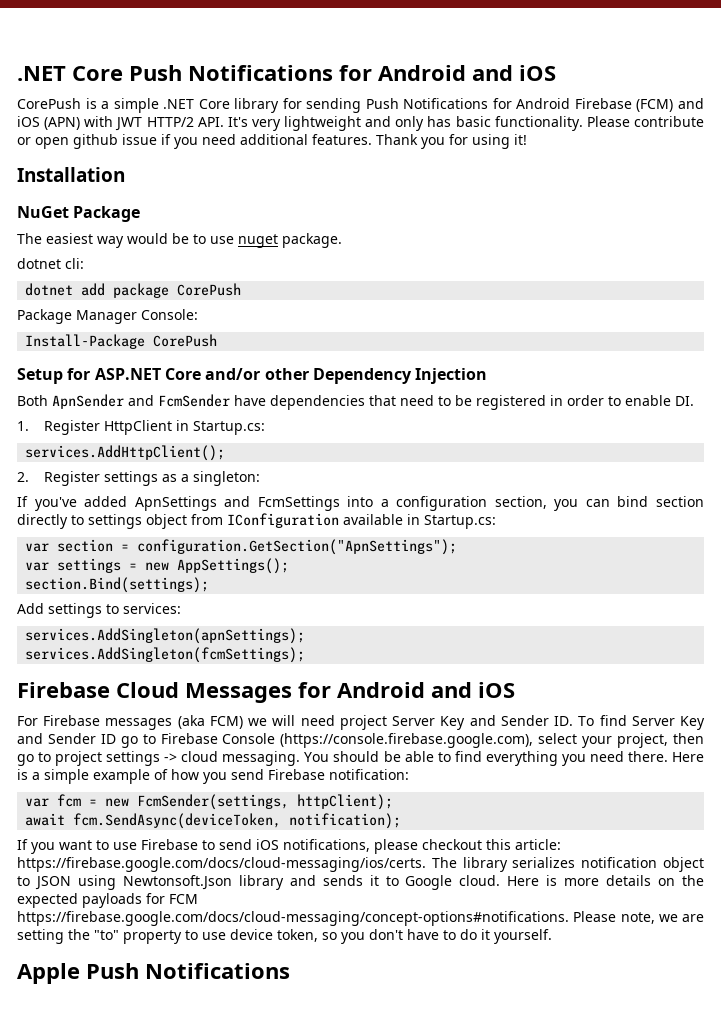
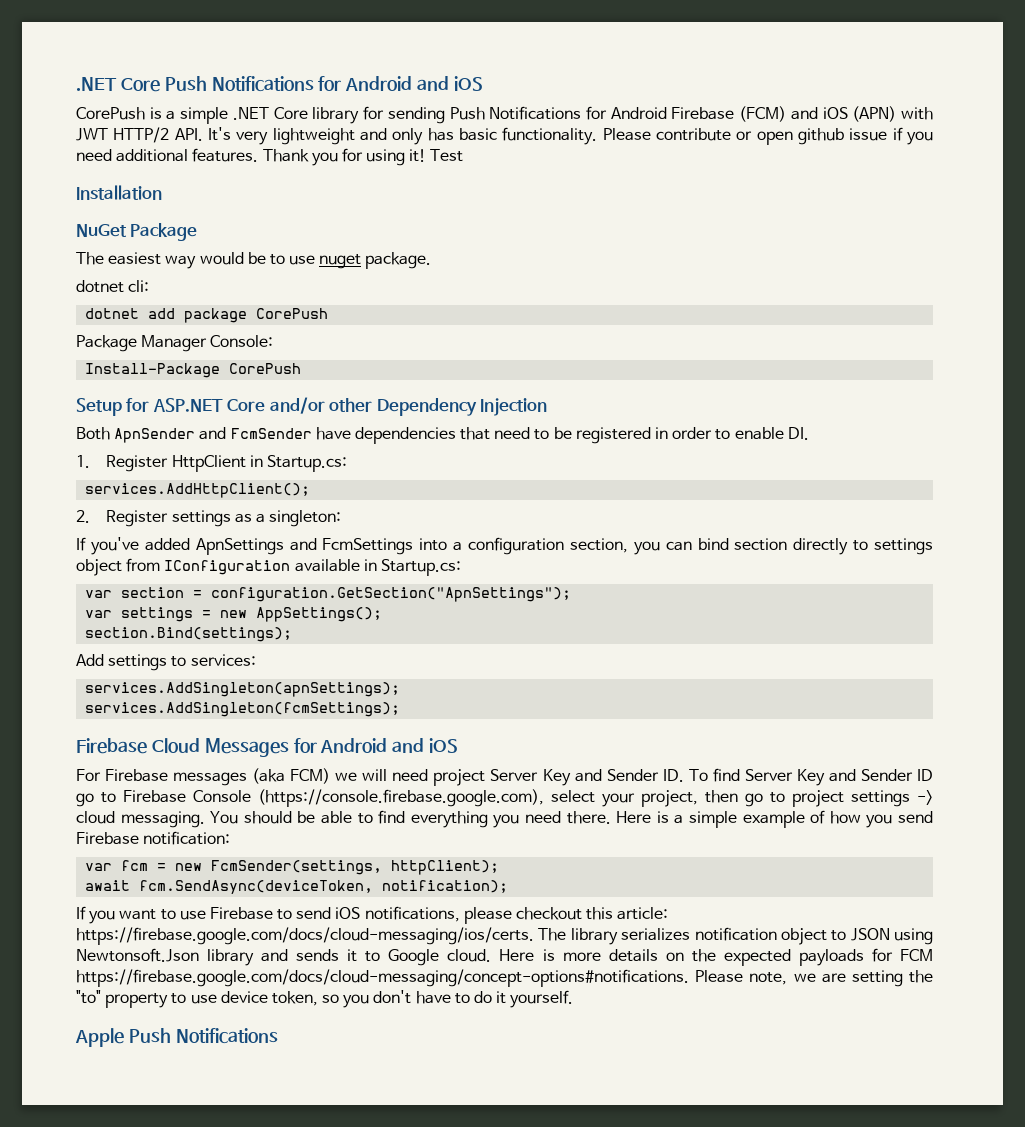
(527, 139) none -> [430,149,464,162] Test

